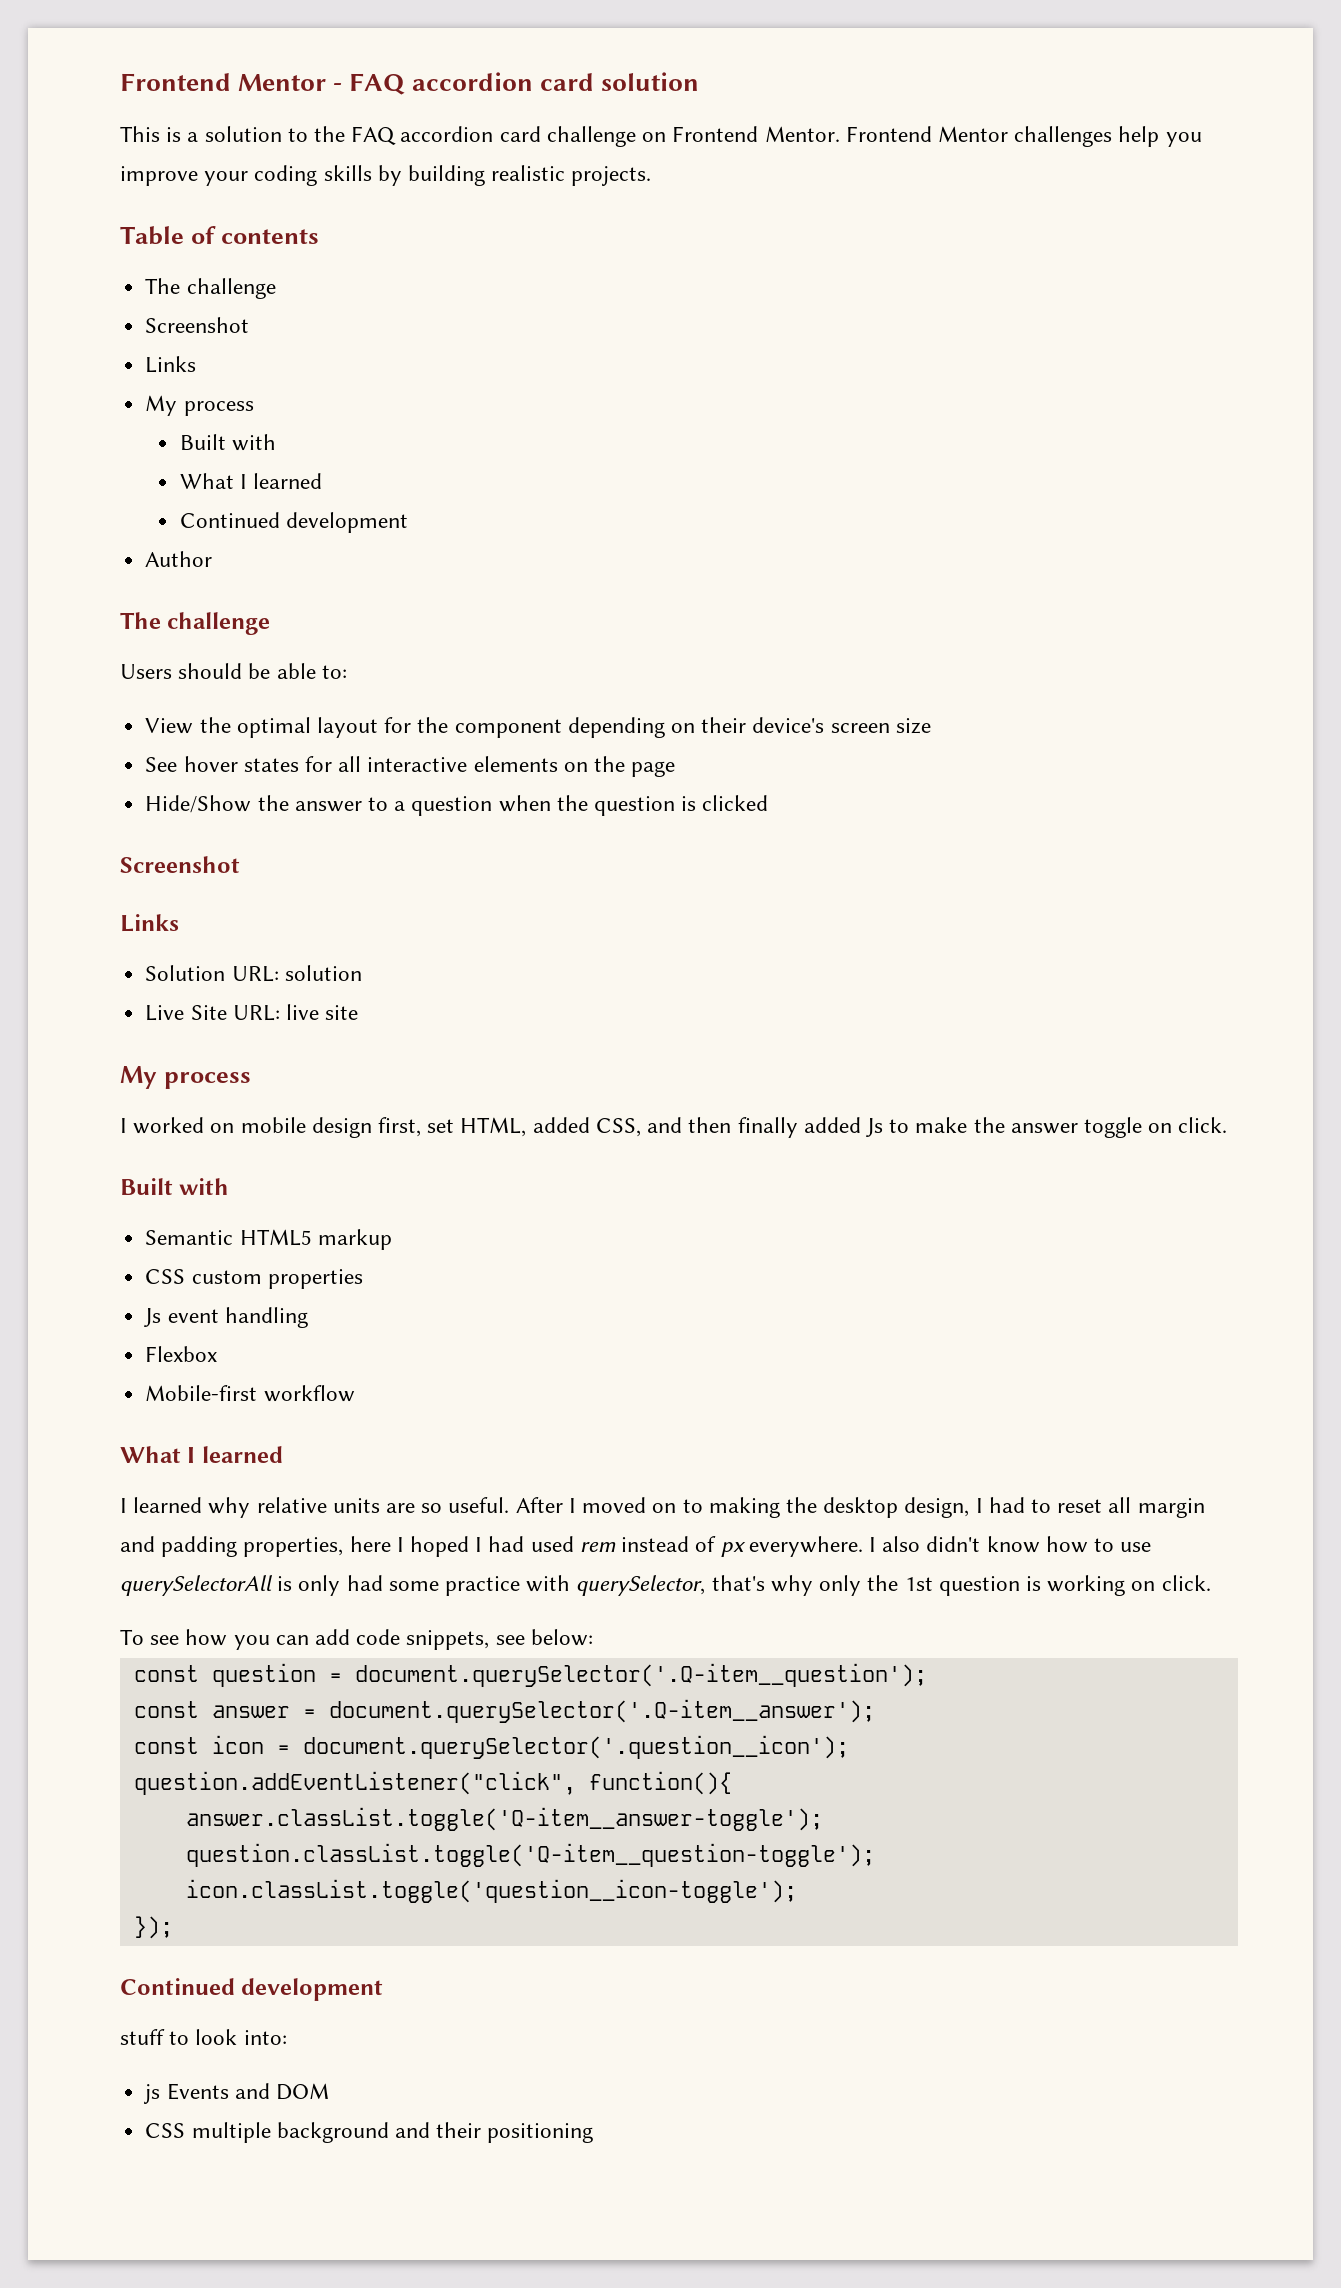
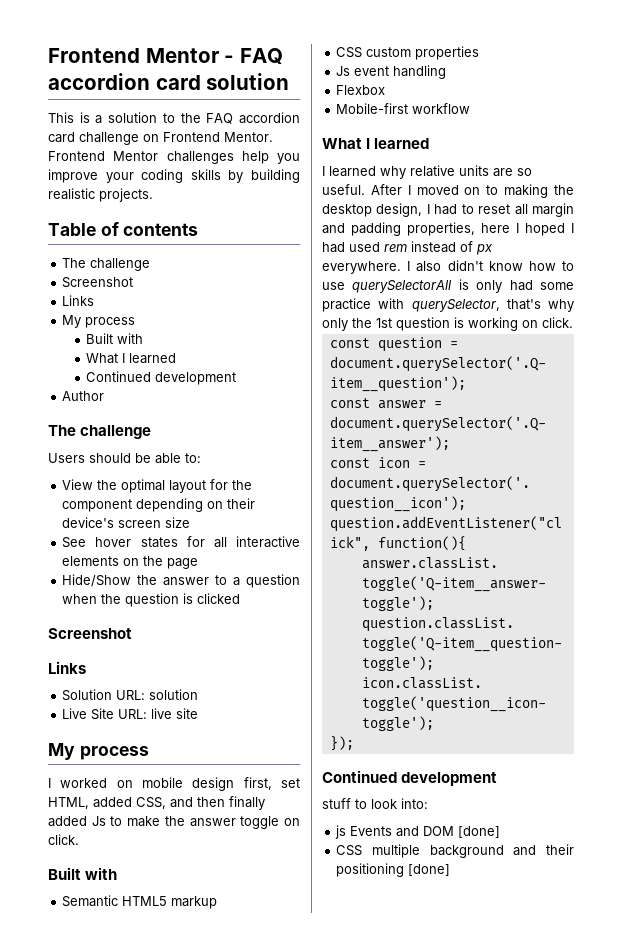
[120,1629,593,1650] // To see how you can add code snippets, see below: -> (573, 322) none
(329, 2091) none -> [458,826,501,838] [done]
(594, 2133) none -> [408,864,451,876] [done]

